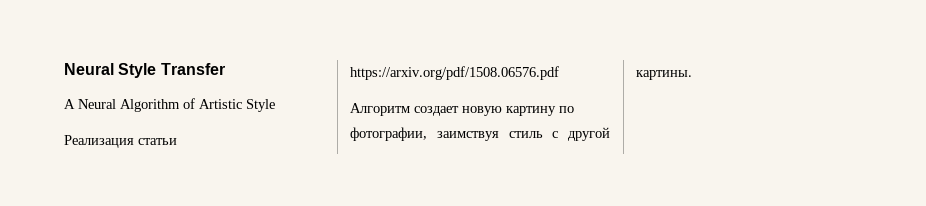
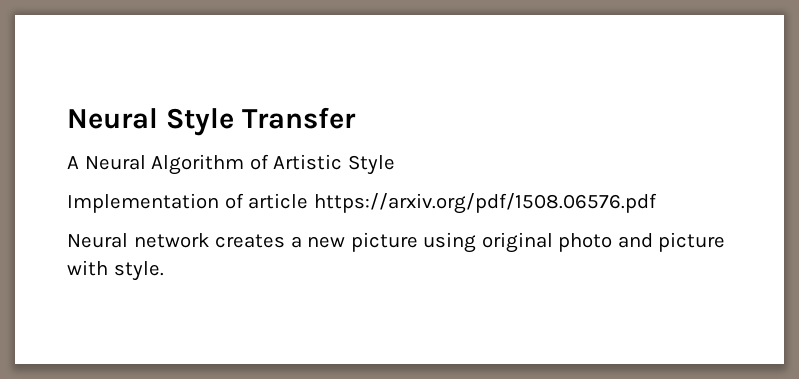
[64,135,177,148] [350,66,559,80] [350,103,574,116] [350,127,610,141] [636,70,692,80] Реализация статьи https://arxiv.org/pdf/1508.06576.pdf // Алгоритм создает новую картину по фотографии, заимствуя стиль с другой картины. -> [67,193,657,214] [67,232,726,253] [67,260,164,281] Implementation of article https://arxiv.org/pdf/1508.06576.pdf // Neural network creates a new picture using original photo and picture with style.

